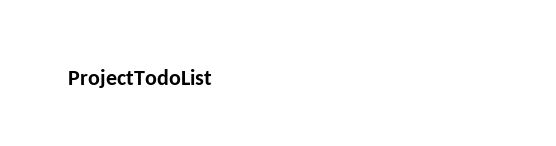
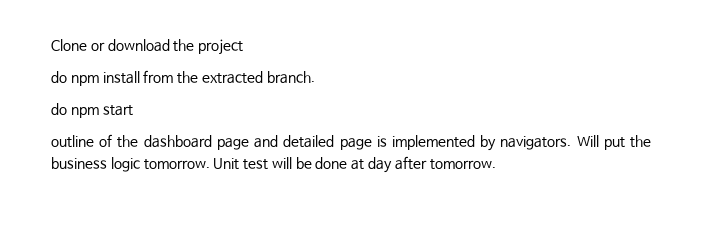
[68,69,212,88] ProjectTodoList -> [51,39,244,55] [51,70,315,86] [51,103,133,118] [51,134,651,151] [51,156,496,173] Clone or download the project // do npm install from the extracted branch. // do npm start // outline of the dashboard page and detailed page is implemented by navigators. Will put the business logic tomorrow. Unit test will be done at day after tomorrow.

